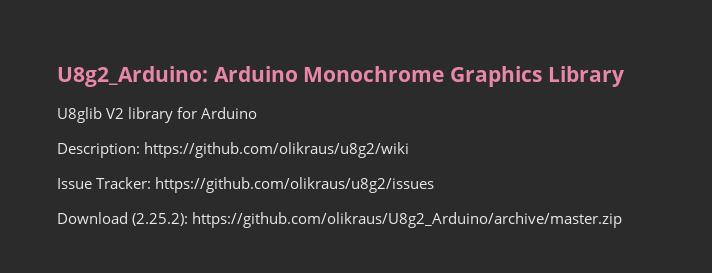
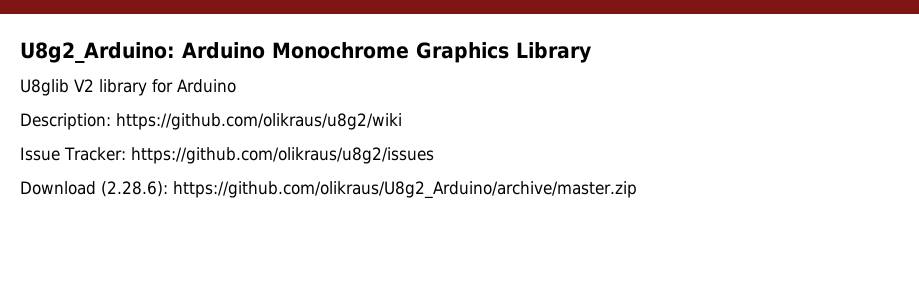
[132,213,189,226] (2.25.2): -> [101,181,168,197] (2.28.6):

